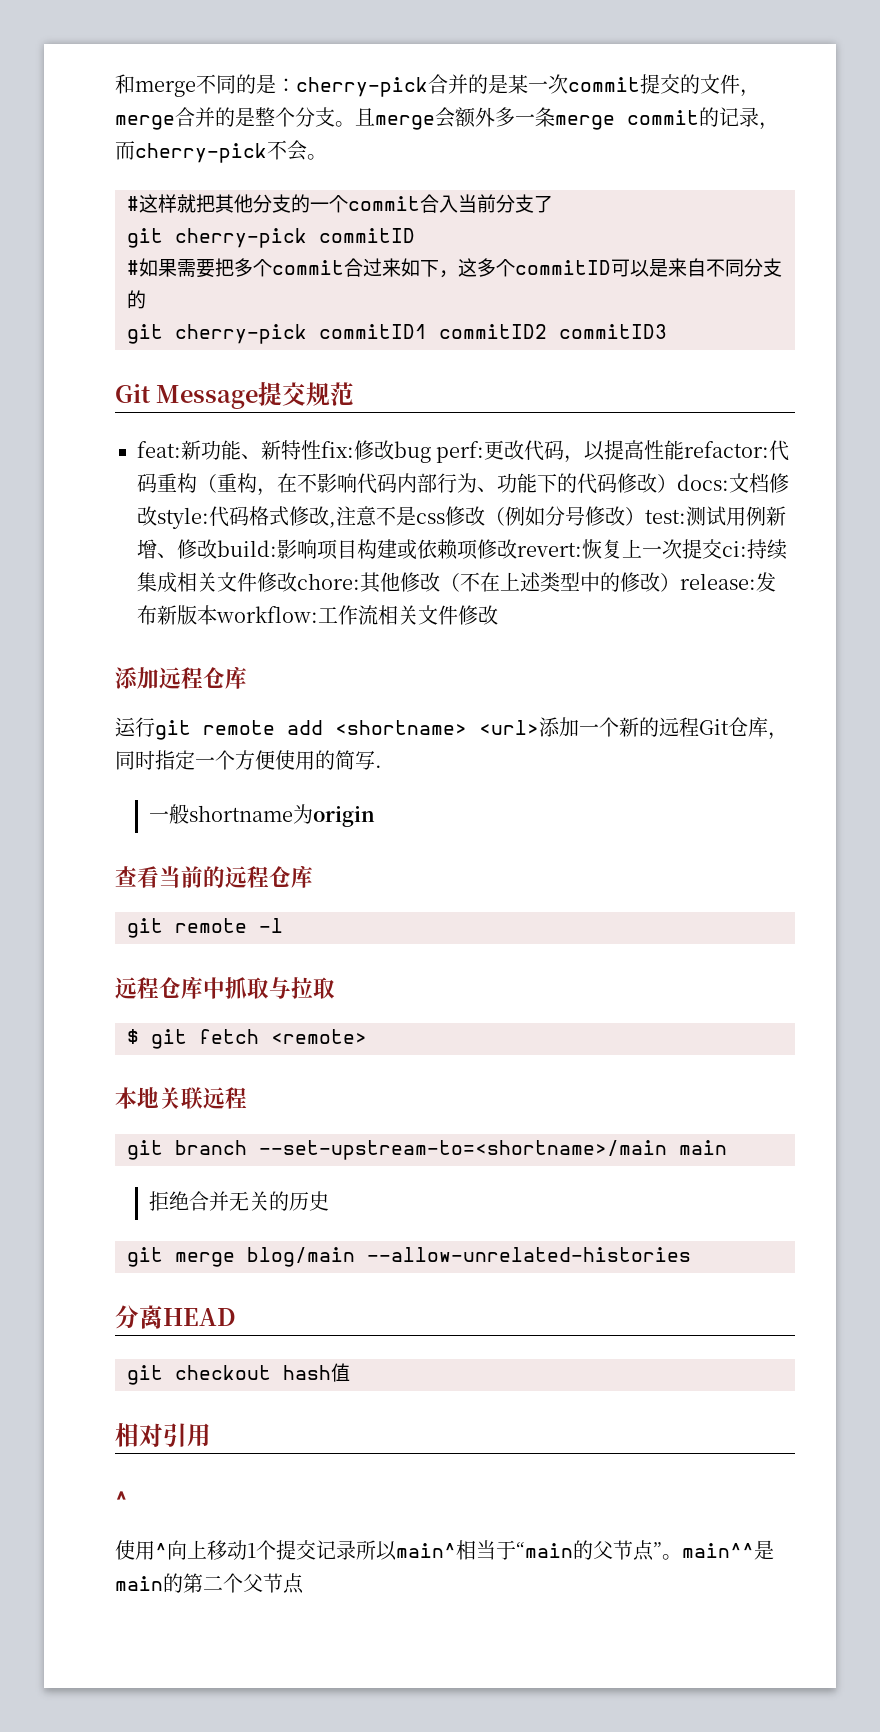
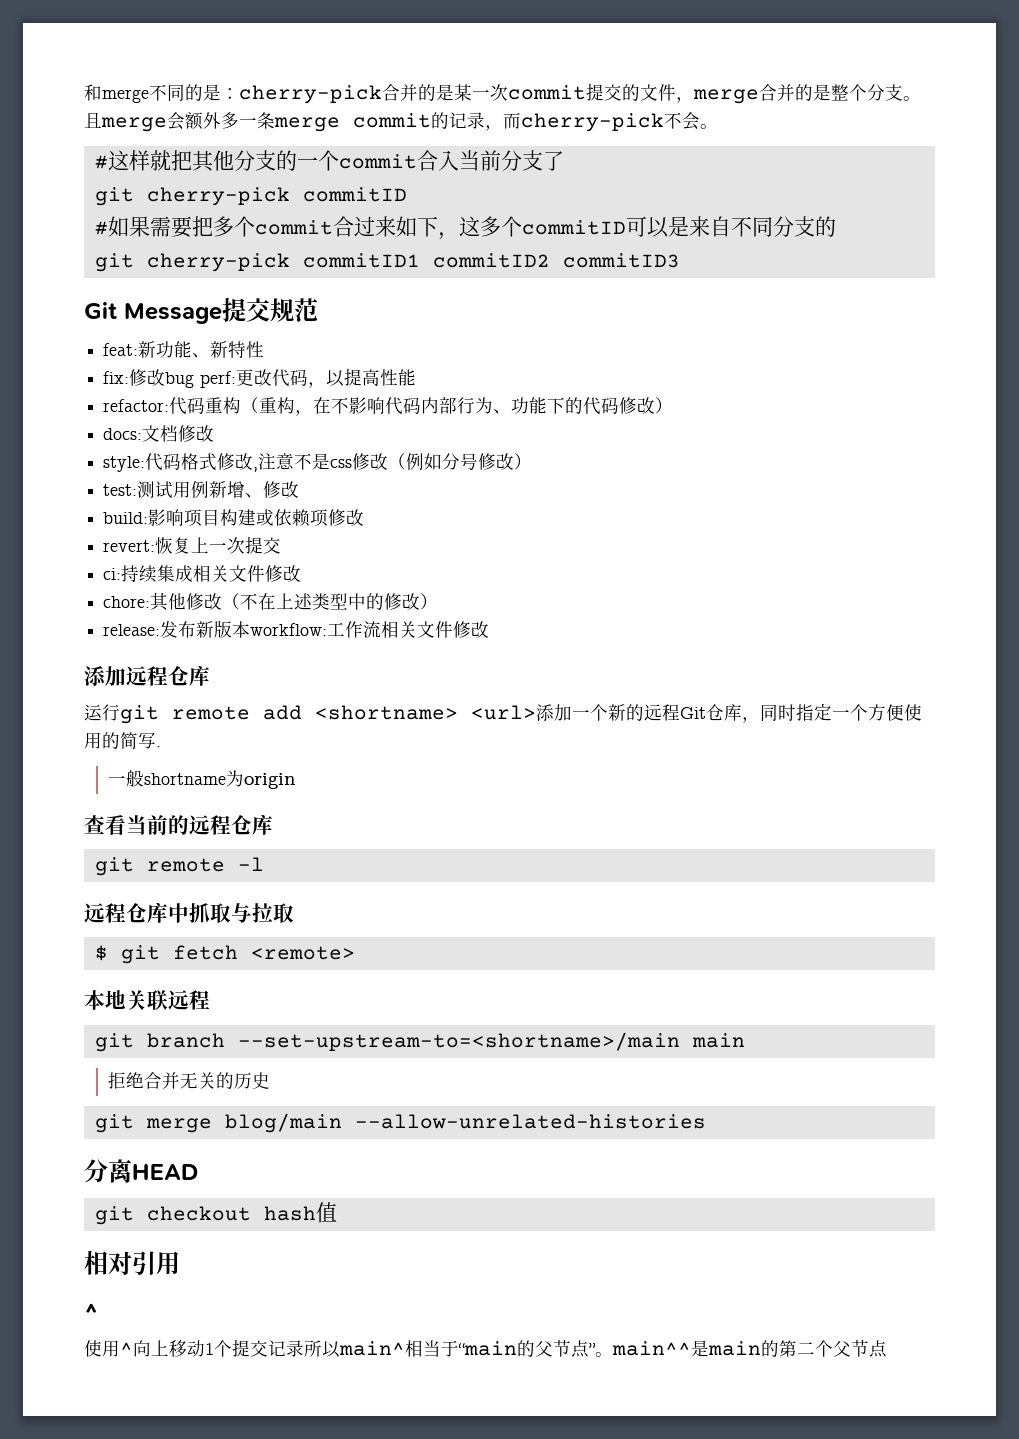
(321, 450) none -> (265, 349) //
(685, 450) none -> (417, 377) //
(677, 483) none -> (674, 405) //
(157, 516) none -> (215, 433) //
(645, 516) none -> (533, 461) //
(217, 549) none -> (300, 489) //
(517, 549) none -> (365, 517) //
(722, 549) none -> (282, 545) //
(297, 582) none -> (302, 573) //
(680, 582) none -> (439, 601) //

